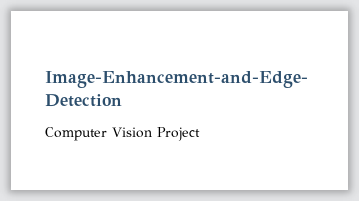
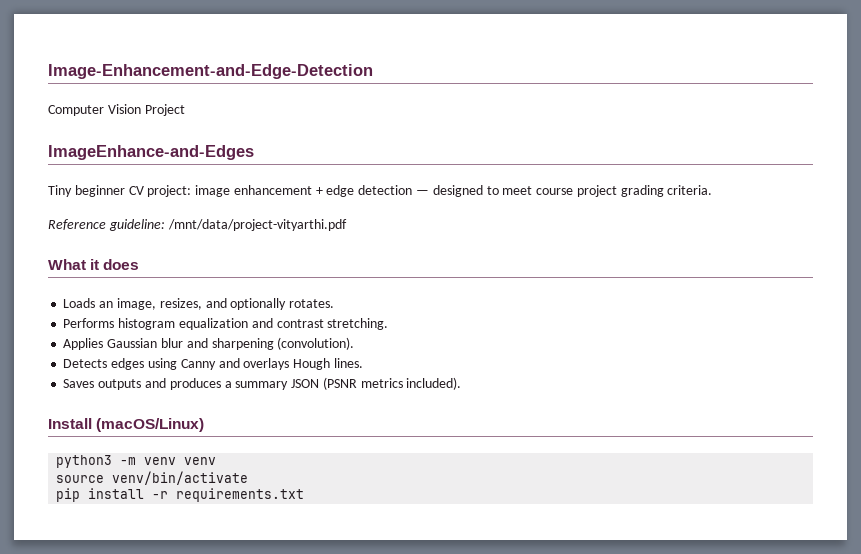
(200, 134) none -> [48,145,254,160] [48,185,713,197] [48,219,347,231] [48,259,140,270] [63,298,335,310] [63,318,389,330] [63,337,355,350] [63,358,363,370] [63,377,462,390] [48,418,205,432] [56,455,217,468] [56,471,249,485] [56,488,305,502] // ImageEnhance-and-Edges // Tiny beginner CV project: image enhancement + edge detection — designed to meet course project grading criteria. // Reference guideline: /mnt/data/project-vityarthi.pdf // What it does // Loads an image, resizes, and optionally rotates. // Performs histogram equalization and contrast stretching. // Applies Gaussian blur and sharpening (convolution). // Detects edges using Canny and overlays Hough lines. // Saves outputs and produces a summary JSON (PSNR metrics included). // Install (macOS/Linux) // python3 -m venv venv // source venv/bin/activate // pip install -r requirements.txt

